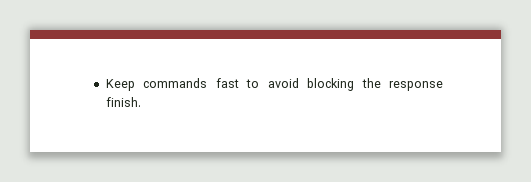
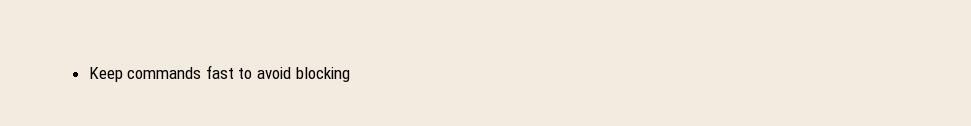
[361,78,444,91] [105,97,141,107] the response finish. -> (350, 74) none

